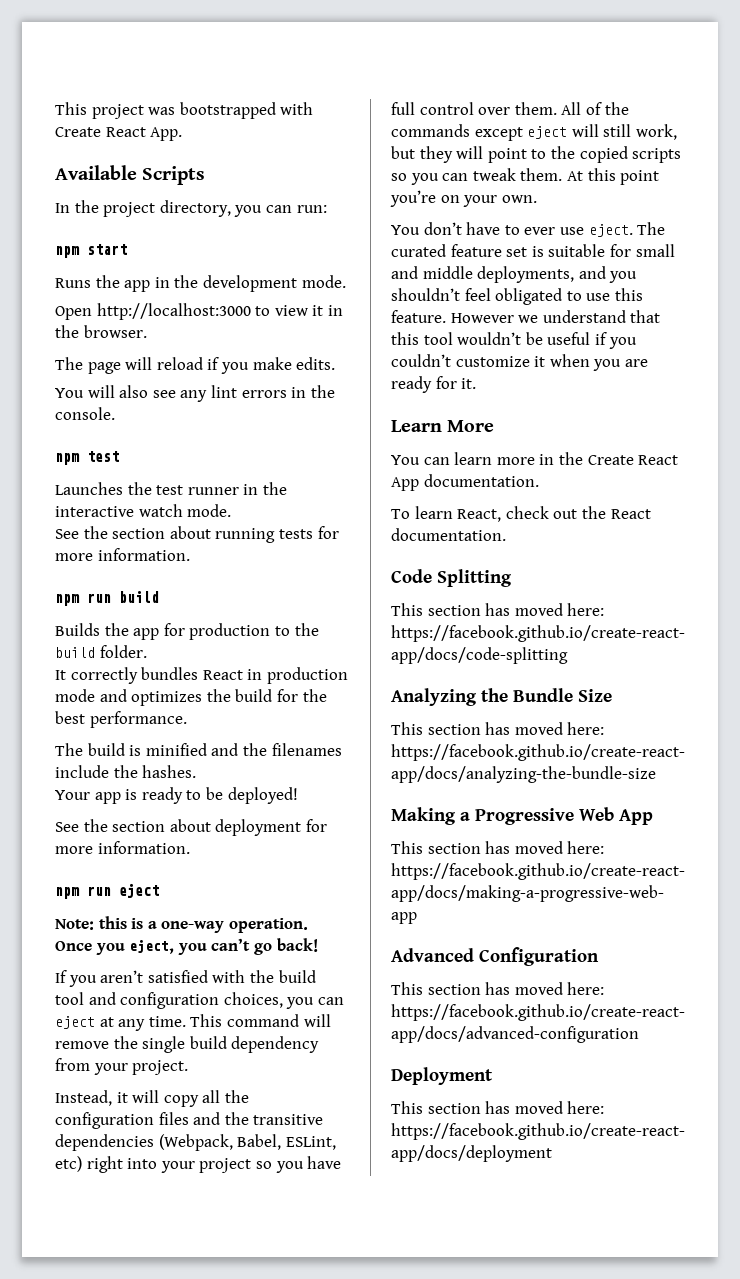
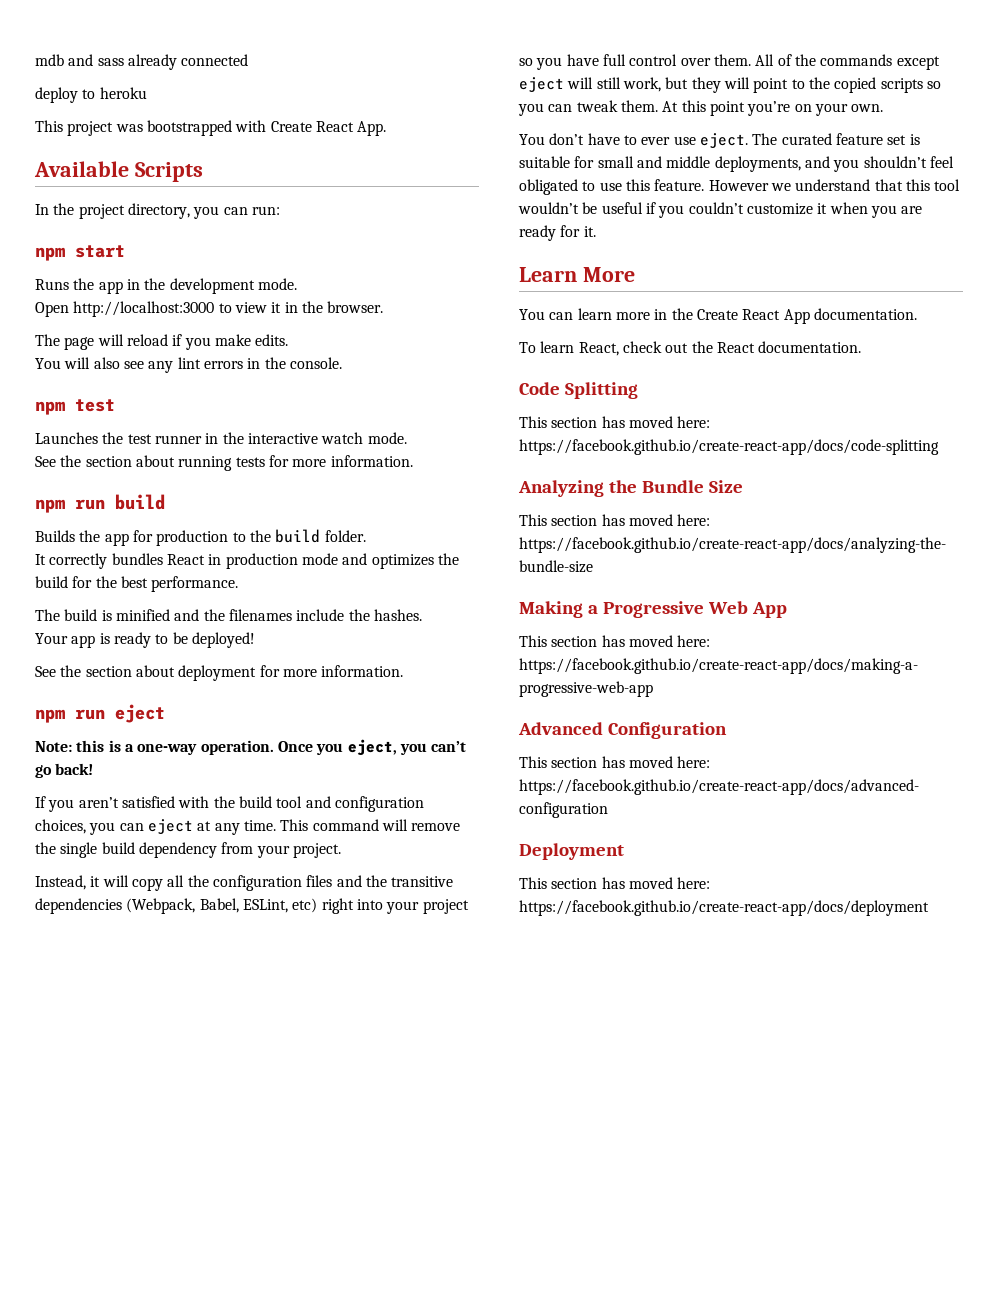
(55, 108) none -> [35,54,249,70] [35,87,147,103] mdb and sass already connected // deploy to heroku //

